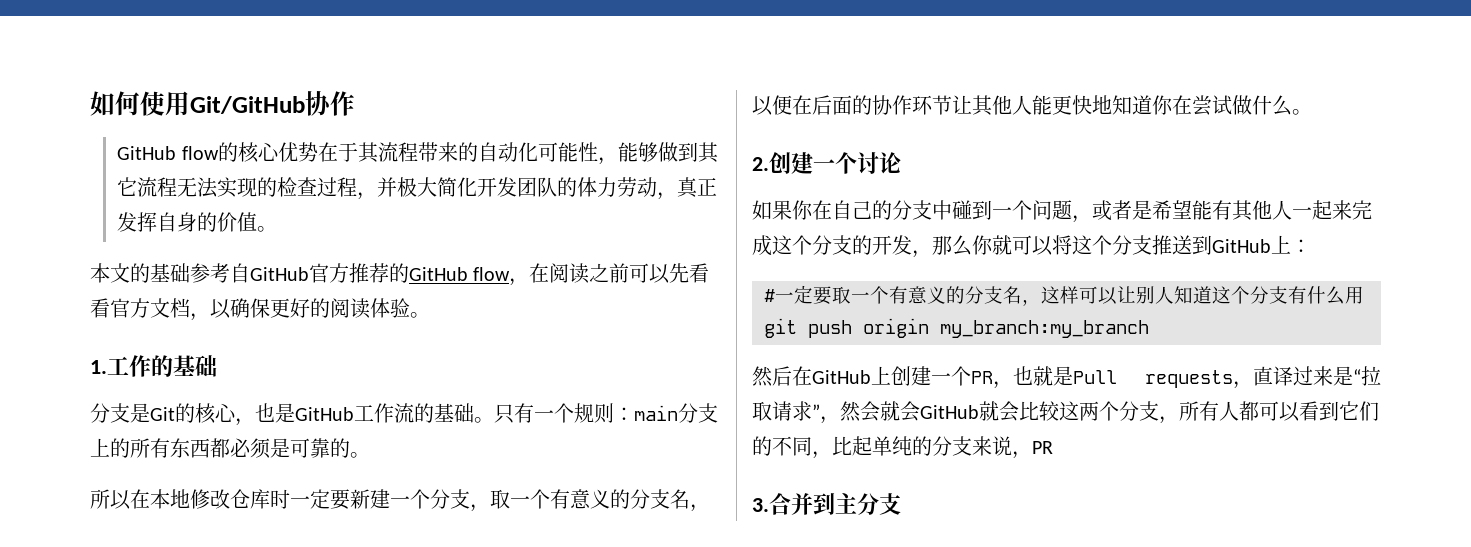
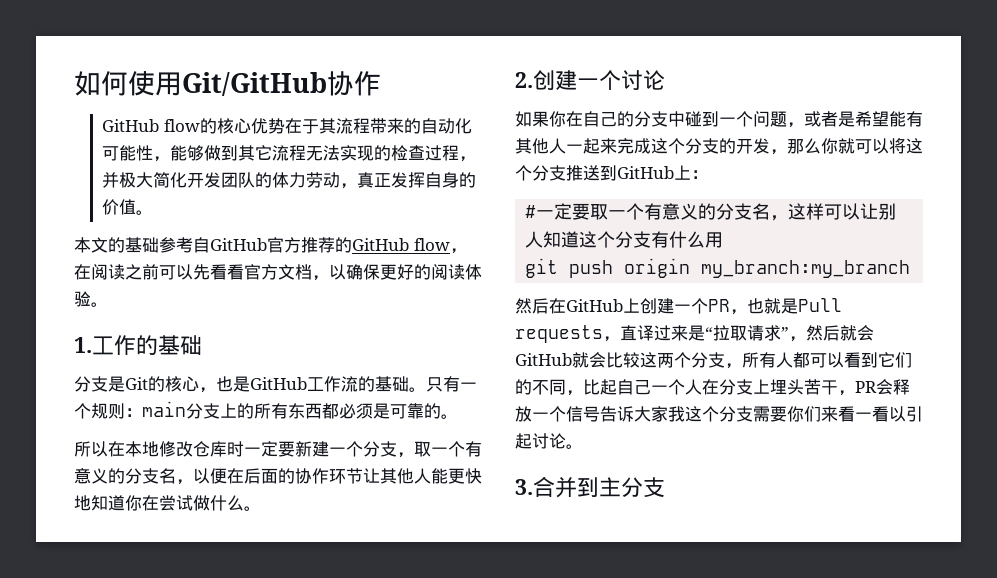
[860,401,880,422] 会 -> [823,325,840,341] 后
[872,436,1053,459] 单纯的分支来说，PR -> [617,379,910,396] [515,406,923,422] [515,433,583,449] 自己一个人在分支上埋头苦干，PR会释放一个信号告诉大家我这个分支需要你们来看一看以引起讨论。

